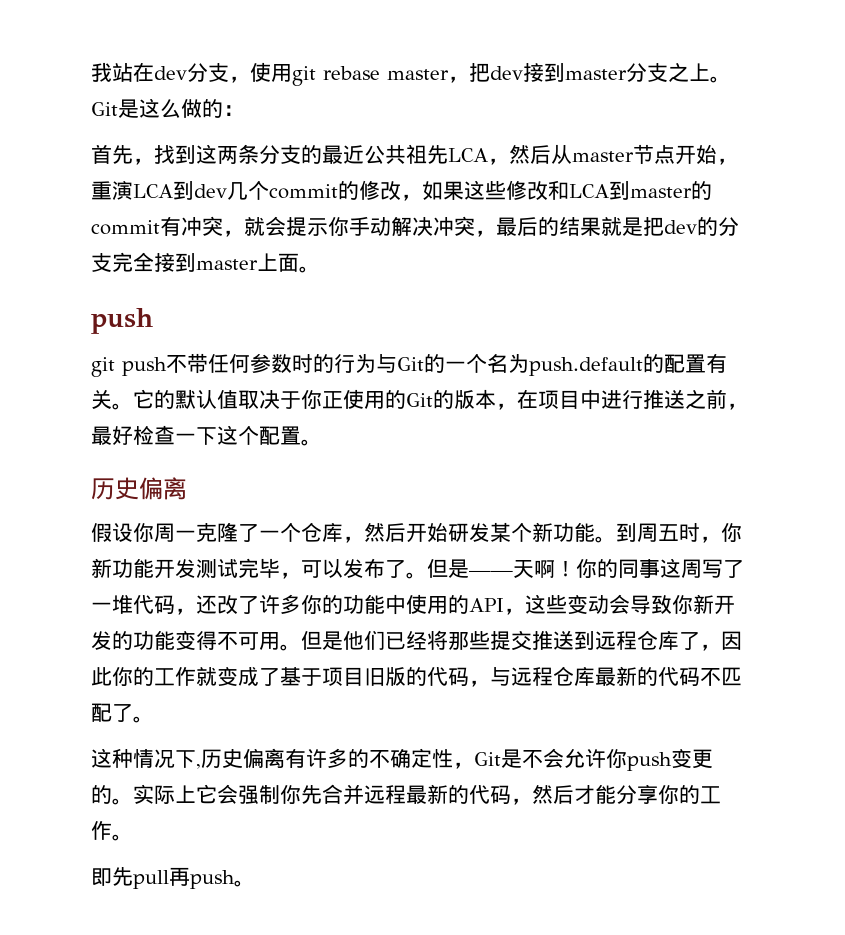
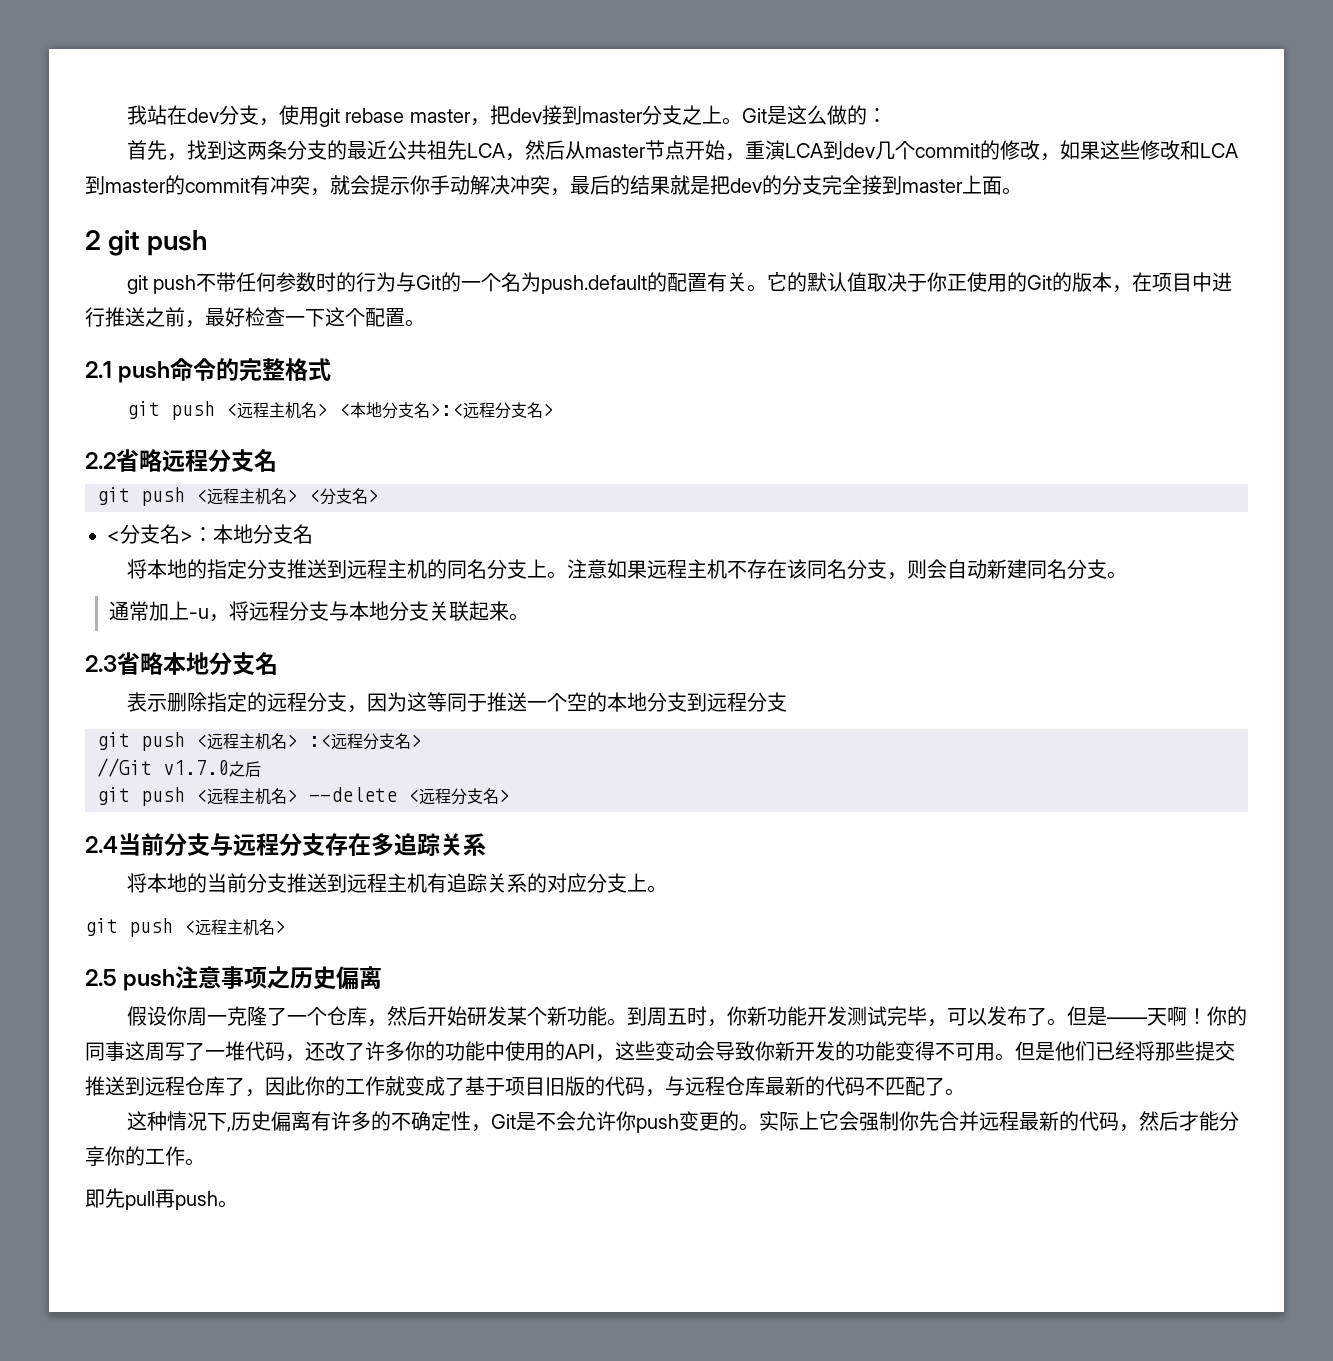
(320, 269) none -> [85,230,140,256] 2 git
(322, 442) none -> [85,358,332,383] [126,401,554,420] [85,449,277,472] [97,487,379,506] [107,524,313,544] [126,559,1127,580] [109,601,530,622] [85,652,278,675] [126,692,787,713] [97,732,422,751] [97,758,261,777] [97,787,510,806] [85,833,486,856] [126,873,667,893] [85,918,286,937] [85,966,291,991] 2.1 push命令的完整格式 // git push <远程主机名> <本地分支名>:<远程分支名> // 2.2省略远程分支名 // git push <远程主机名> <分支名> // <分支名>：本地分支名 // 将本地的指定分支推送到远程主机的同名分支上。注意如果远程主机不存在该同名分支，则会自动新建同名分支。 // 通常加上-u，将远程分支与本地分支关联起来。 // 2.3省略本地分支名 // 表示删除指定的远程分支，因为这等同于推送一个空的本地分支到远程分支 // git push <远程主机名> :<远程分支名> // //Git v1.7.0之后 // git push <远程主机名> --delete <远程分支名> // 2.4当前分支与远程分支存在多追踪关系 // 将本地的当前分支推送到远程主机有追踪关系的对应分支上。 // git push <远程主机名> // 2.5 push注意事项之

